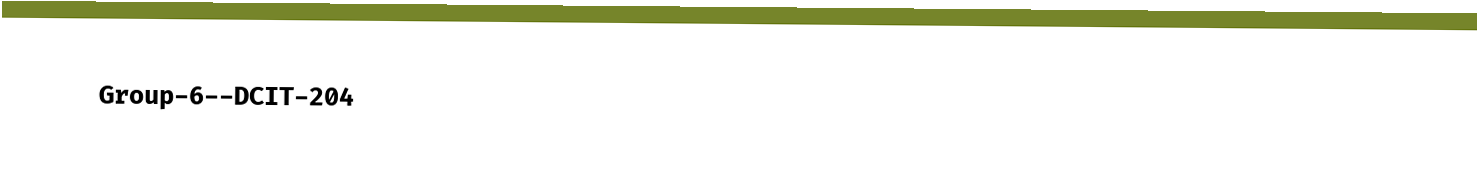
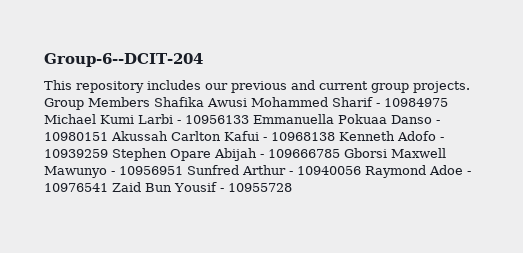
(354, 98) none -> [44,80,470,93] [44,97,448,110] [44,114,440,124] [44,131,444,141] [44,148,446,161] [44,165,471,178] [44,182,292,192] // This repository includes our previous and current group projects. Group Members Shafika Awusi Mohammed Sharif - 10984975 Michael Kumi Larbi - 10956133 Emmanuella Pokuaa Danso - 10980151 Akussah Carlton Kafui - 10968138 Kenneth Adofo - 10939259 Stephen Opare Abijah - 109666785 Gborsi Maxwell Mawunyo - 10956951 Sunfred Arthur - 10940056 Raymond Adoe - 10976541 Zaid Bun Yousif - 10955728

